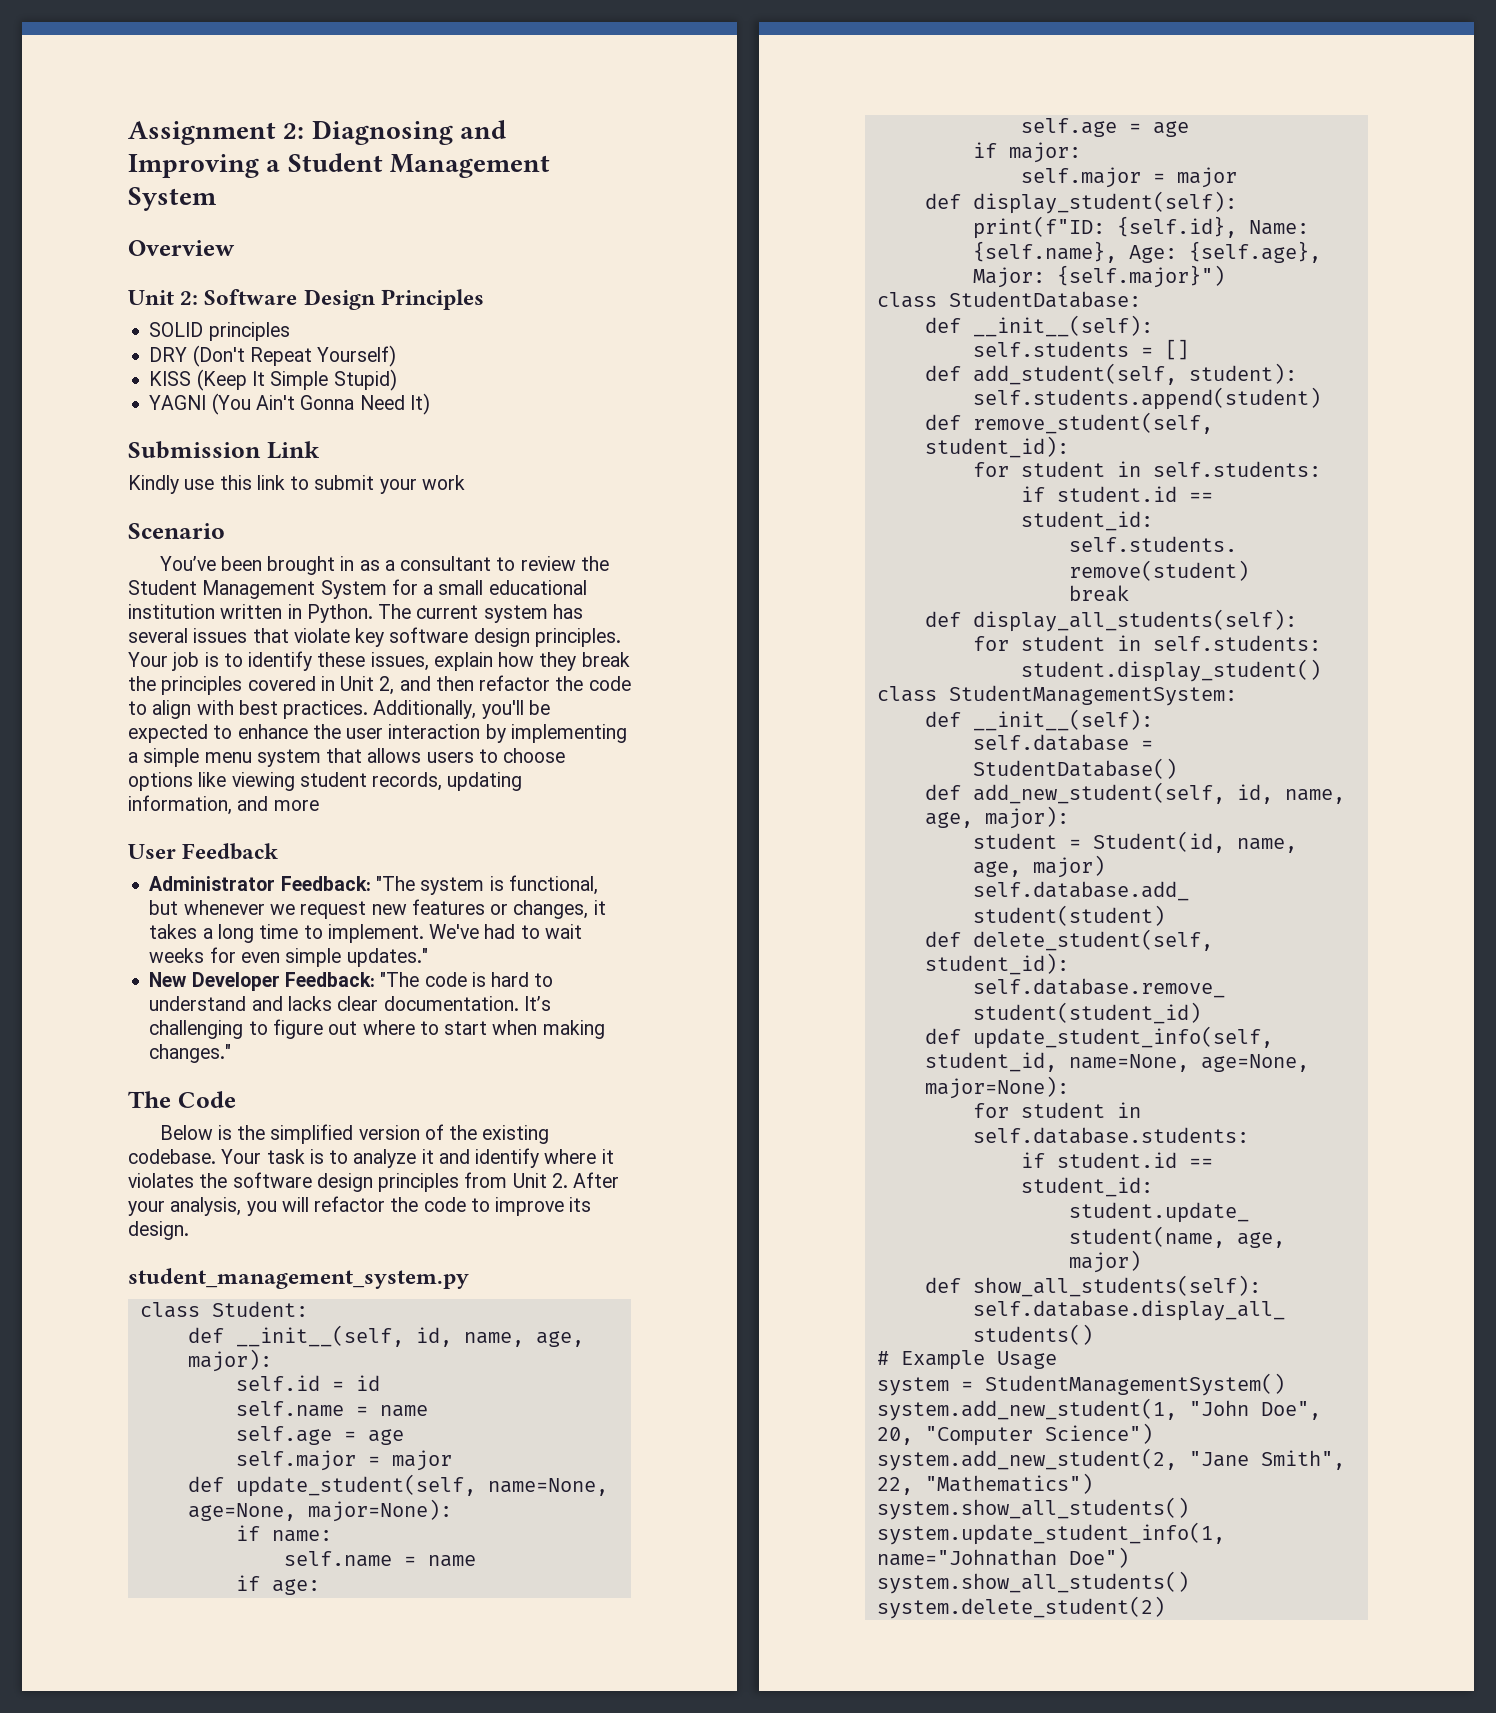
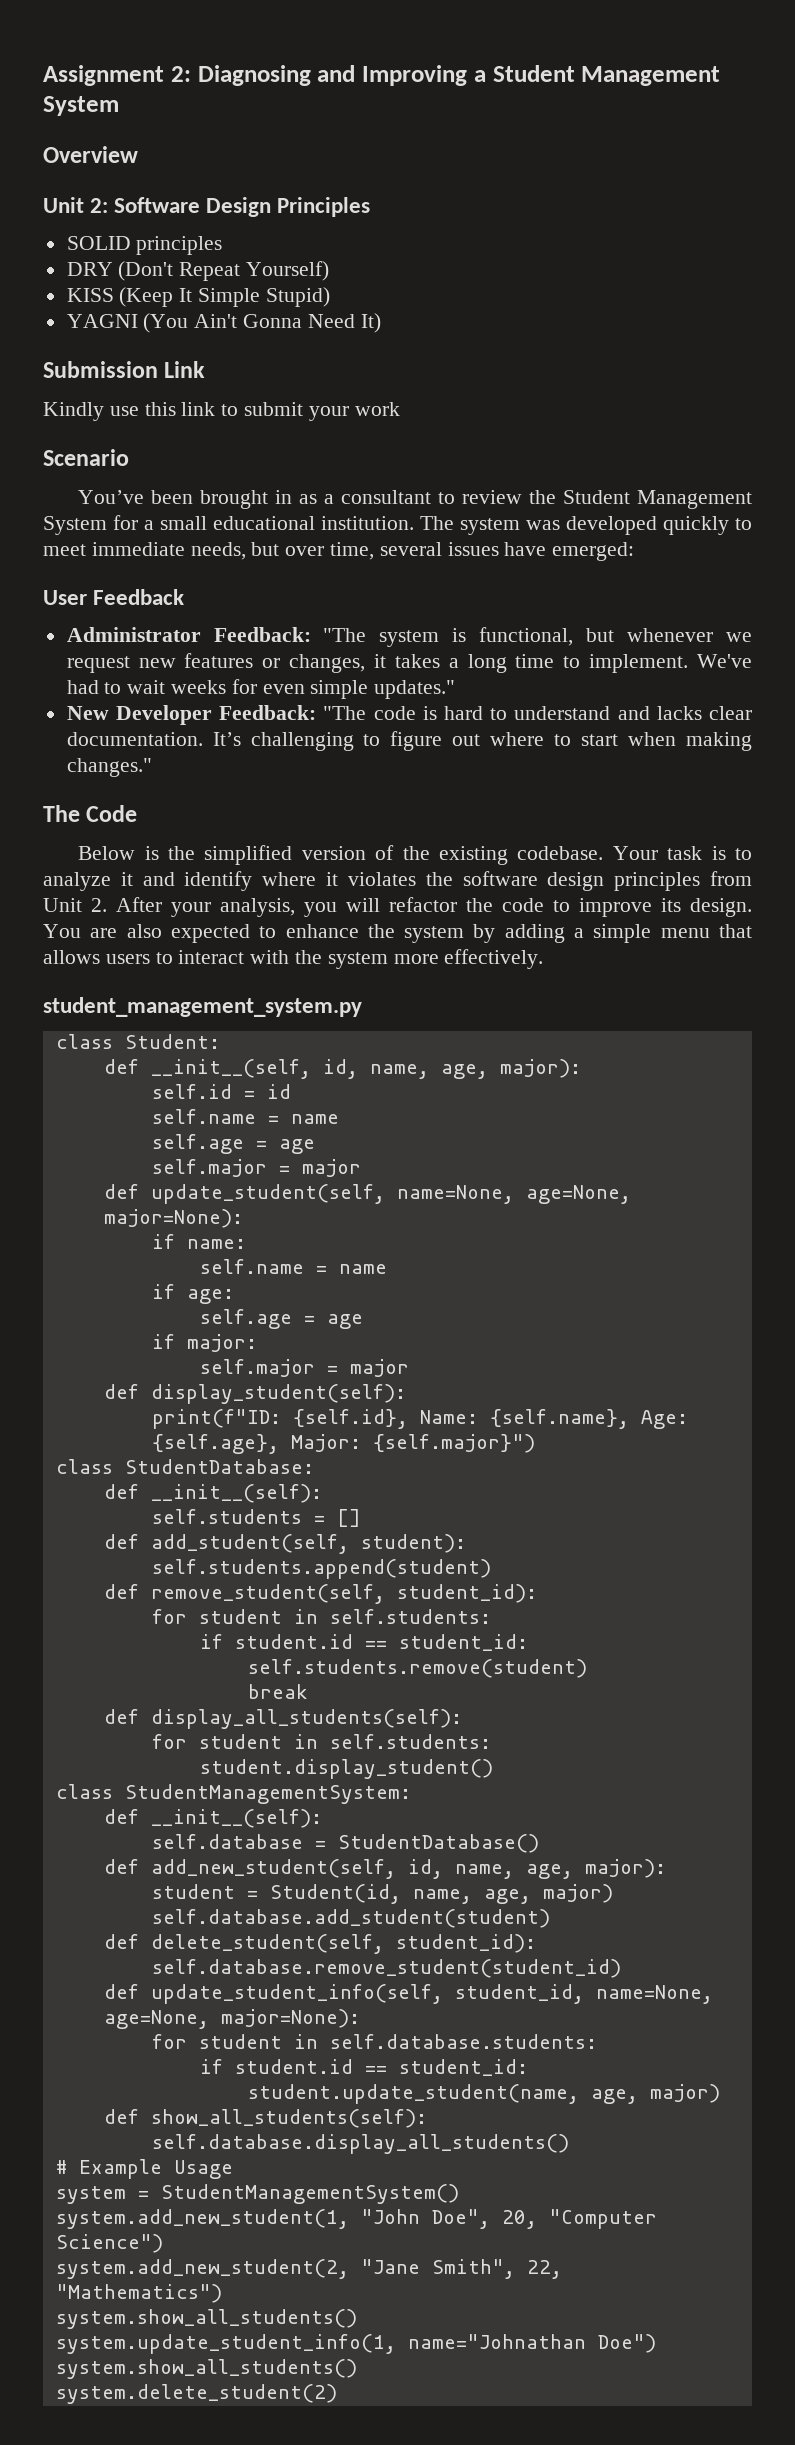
[128,604,583,623] [128,627,621,647] [128,651,630,671] [128,675,631,695] [128,700,550,719] [128,724,627,743] [128,748,566,767] [128,772,523,791] [128,795,319,815] institution written in Python. The current system has several issues that violate key software design principles. Your job is to identify these issues, explain how they break the principles covered in Unit 2, and then refactor the code to align with best practices. Additionally, you'll be expected to enhance the user interaction by implementing a simple menu system that allows users to choose options like viewing student records, updating information, and more -> [321,516,752,535] [43,542,635,561] institution. The system was developed quickly to meet immediate needs, but over time, several issues have emerged:
(189, 1230) none -> [43,924,752,943] [43,949,544,969] You are also expected to enhance the system by adding a simple menu that allows users to interact with the system more effectively.

